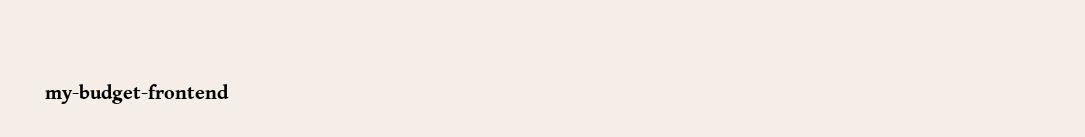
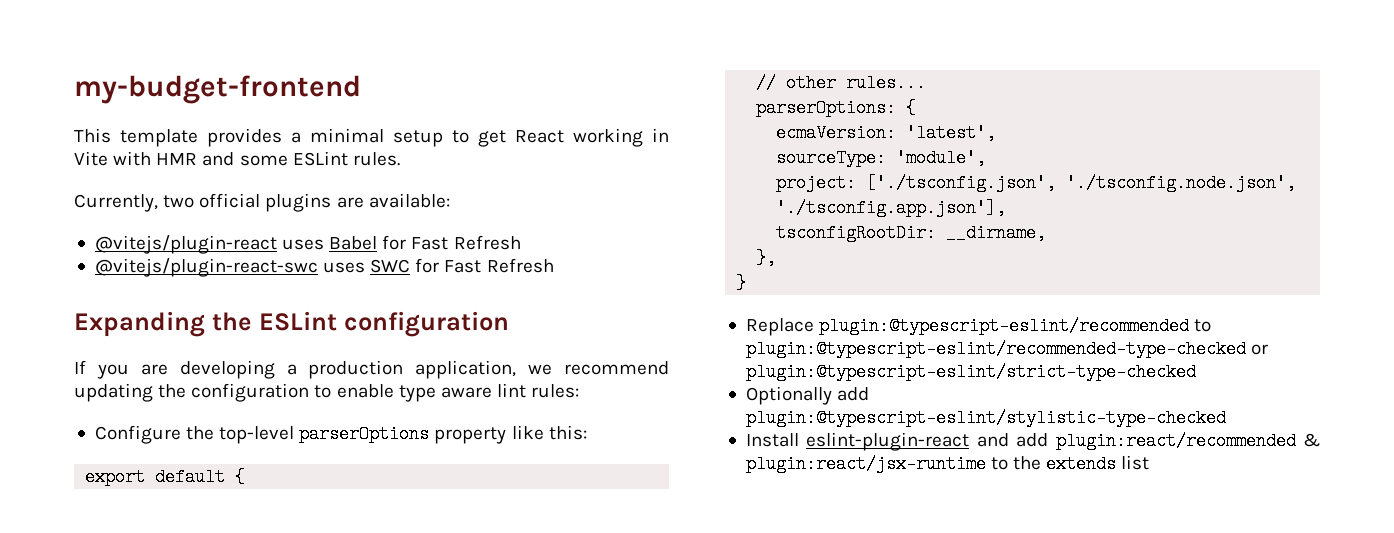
(229, 94) none -> [74,128,669,147] [74,151,400,166] [74,193,450,212] [94,235,521,254] [94,258,554,277] [74,311,509,337] [74,360,669,379] [74,383,580,402] [94,425,587,444] [85,468,246,486] [756,74,927,92] [756,99,917,117] [776,124,997,142] [776,149,987,167] [776,174,1297,192] [776,199,1007,217] [776,224,1047,242] [756,249,777,267] [736,274,747,292] [745,317,1212,336] [745,340,1269,358] [745,363,1196,381] [745,386,870,405] [745,409,1226,427] [745,432,1320,451] [745,455,1150,473] // This template provides a minimal setup to get React working in Vite with HMR and some ESLint rules. // Currently, two official plugins are available: // @vitejs/plugin-react uses Babel for Fast Refresh // @vitejs/plugin-react-swc uses SWC for Fast Refresh // Expanding the ESLint configuration // If you are developing a production application, we recommend updating the configuration to enable type aware lint rules: // Configure the top-level parserOptions property like this: // export default { // // other rules... // parserOptions: { // ecmaVersion: 'latest', // sourceType: 'module', // project: ['./tsconfig.json', './tsconfig.node.json', './tsconfig.app.json'], // tsconfigRootDir: __dirname, // }, // } // Replace plugin:@typescript-eslint/recommended to plugin:@typescript-eslint/recommended-type-checked or plugin:@typescript-eslint/strict-type-checked // Optionally add plugin:@typescript-eslint/stylistic-type-checked // Install eslint-plugin-react and add plugin:react/recommended & plugin:react/jsx-runtime to the extends list

